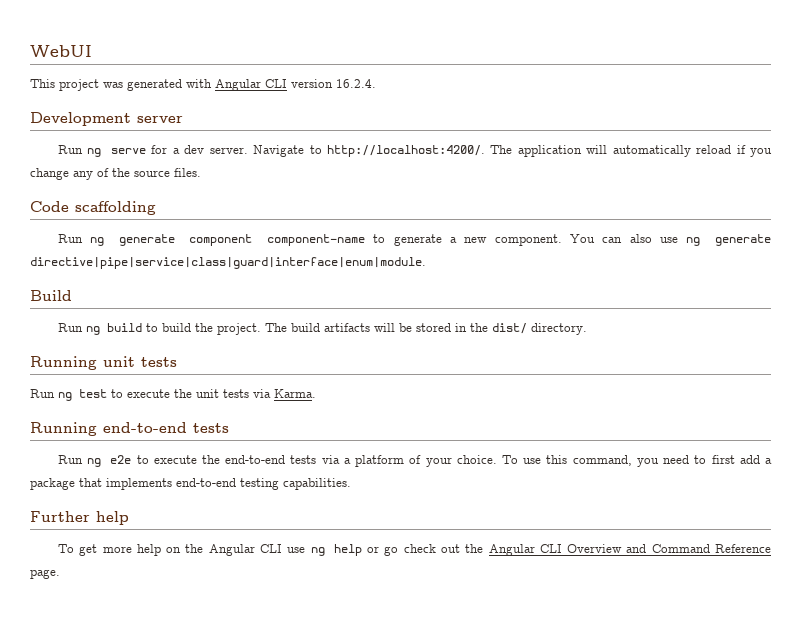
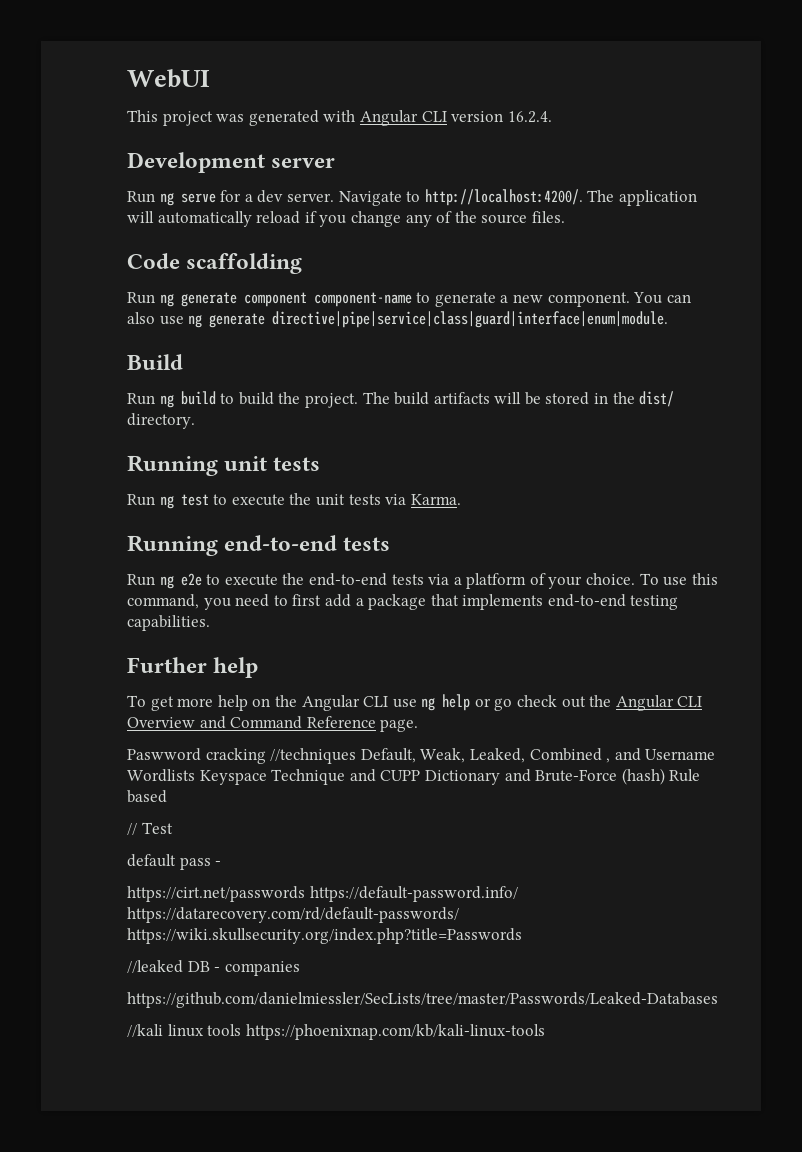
(60, 574) none -> [127,748,716,764] [127,768,701,785] [127,790,167,803] [127,822,173,835] [127,854,222,870] [127,886,518,902] [127,907,459,923] [127,928,522,944] [127,960,300,976] [127,992,718,1008] [127,1024,545,1040] // Paswword cracking //techniques Default, Weak, Leaked, Combined , and Username Wordlists Keyspace Technique and CUPP Dictionary and Brute-Force (hash) Rule based // // Test // default pass - // https://cirt.net/passwords https://default-password.info/ https://datarecovery.com/rd/default-passwords/ https://wiki.skullsecurity.org/index.php?title=Passwords // //leaked DB - companies // https://github.com/danielmiessler/SecLists/tree/master/Passwords/Leaked-Databases // //kali linux tools https://phoenixnap.com/kb/kali-linux-tools

